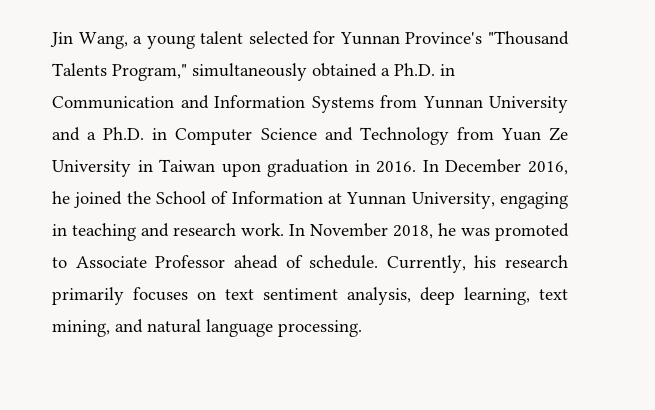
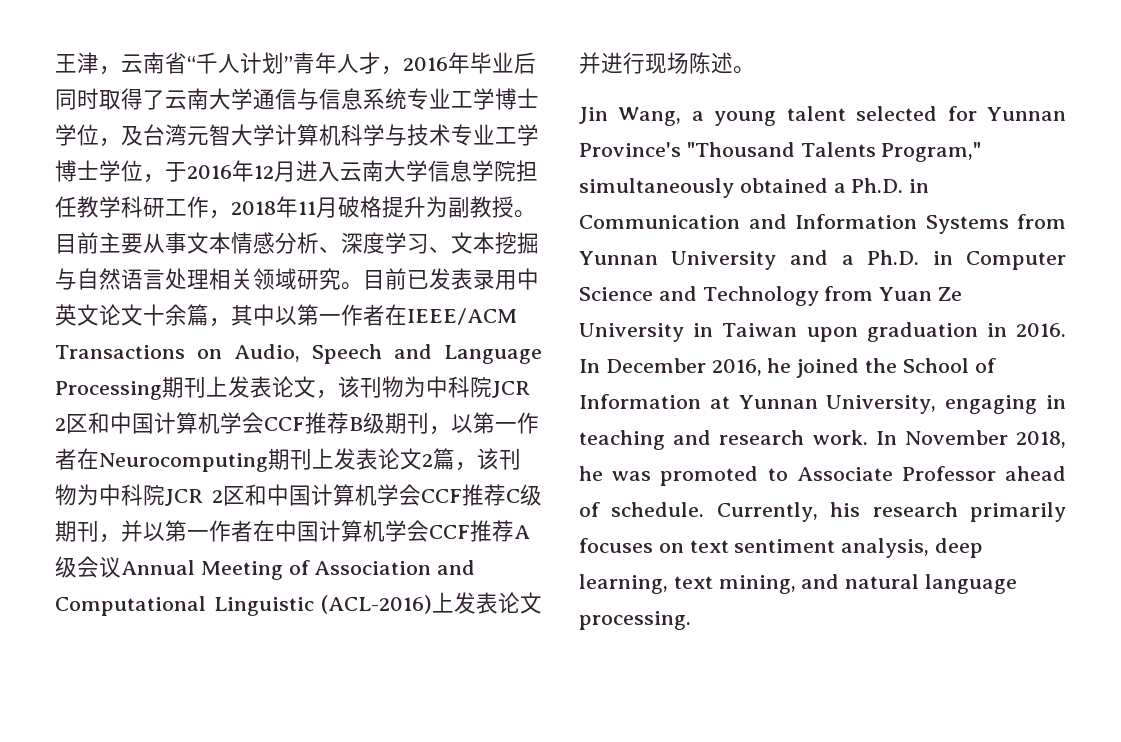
(50, 39) none -> [55,52,536,75] [55,88,539,110] [55,124,539,147] [55,160,538,183] [55,196,536,219] [55,232,539,254] [55,268,539,290] [55,304,517,327] [55,344,542,364] [55,376,530,400] [55,412,539,435] [55,448,521,472] [55,484,542,506] [55,520,530,543] [55,556,476,580] [55,592,542,616] [579,52,755,74] 王津，云南省“千人计划”青年人才，2016年毕业后同时取得了云南大学通信与信息系统专业工学博士学位，及台湾元智大学计算机科学与技术专业工学博士学位，于2016年12月进入云南大学信息学院担任教学科研工作，2018年11月破格提升为副教授。目前主要从事文本情感分析、深度学习、文本挖掘与自然语言处理相关领域研究。目前已发表录用中英文论文十余篇，其中以第一作者在IEEE/ACM Transactions on Audio, Speech and Language Processing期刊上发表论文，该刊物为中科院JCR 2区和中国计算机学会CCF推荐B级期刊，以第一作者在Neurocomputing期刊上发表论文2篇，该刊物为中科院JCR 2区和中国计算机学会CCF推荐C级期刊，并以第一作者在中国计算机学会CCF推荐A级会议Annual Meeting of Association and Computational Linguistic (ACL-2016)上发表论文并进行现场陈述。 //

